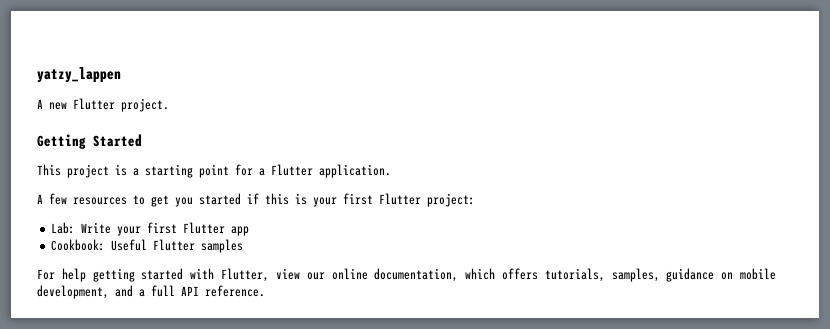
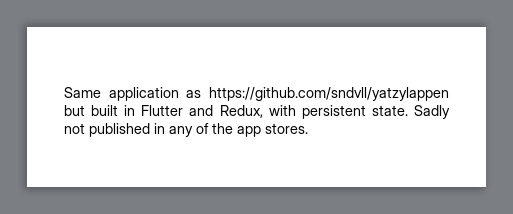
[37,67,121,83] [37,98,169,112] [37,134,142,149] [37,164,391,178] [37,193,475,207] [51,222,250,236] [51,239,244,253] [37,268,776,282] [37,285,265,299] yatzy_lappen // A new Flutter project. // Getting Started // This project is a starting point for a Flutter application. // A few resources to get you started if this is your first Flutter project: // Lab: Write your first Flutter app // Cookbook: Useful Flutter samples // For help getting started with Flutter, view our online documentation, which offers tutorials, samples, guidance on mobile development, and a full API reference. -> [64,87,449,101] [64,105,450,119] [64,123,308,137] Same application as https://github.com/sndvll/yatzylappen but built in Flutter and Redux, with persistent state. Sadly not published in any of the app stores.

